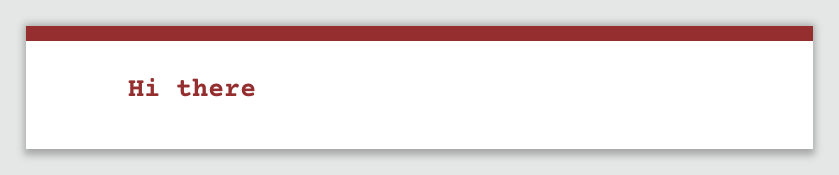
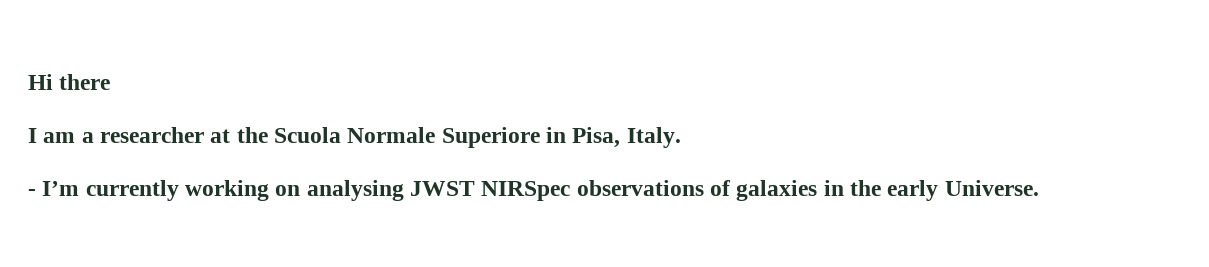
(256, 87) none -> [28,127,681,148] [28,180,1039,201] // I am a researcher at the Scuola Normale Superiore in Pisa, Italy. // - I’m currently working on analysing JWST NIRSpec observations of galaxies in the early Universe.

